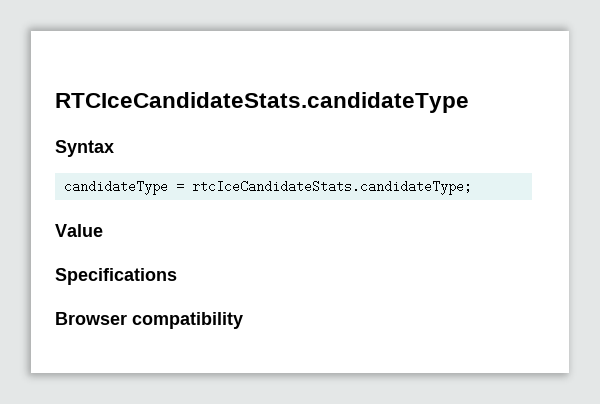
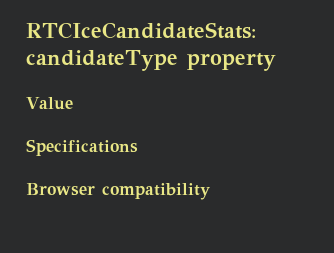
[55,92,469,113] [55,140,114,157] [63,180,472,195] RTCIceCandidateStats.candidateType // Syntax // candidateType = rtcIceCandidateStats.candidateType; -> [26,22,256,39] [26,50,276,71] RTCIceCandidateStats: candidateType property

